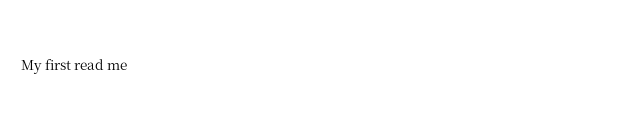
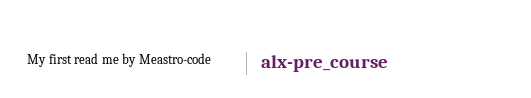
(127, 66) none -> [122,53,211,67] [261,55,388,72] by Meastro-code // alx-pre_course

